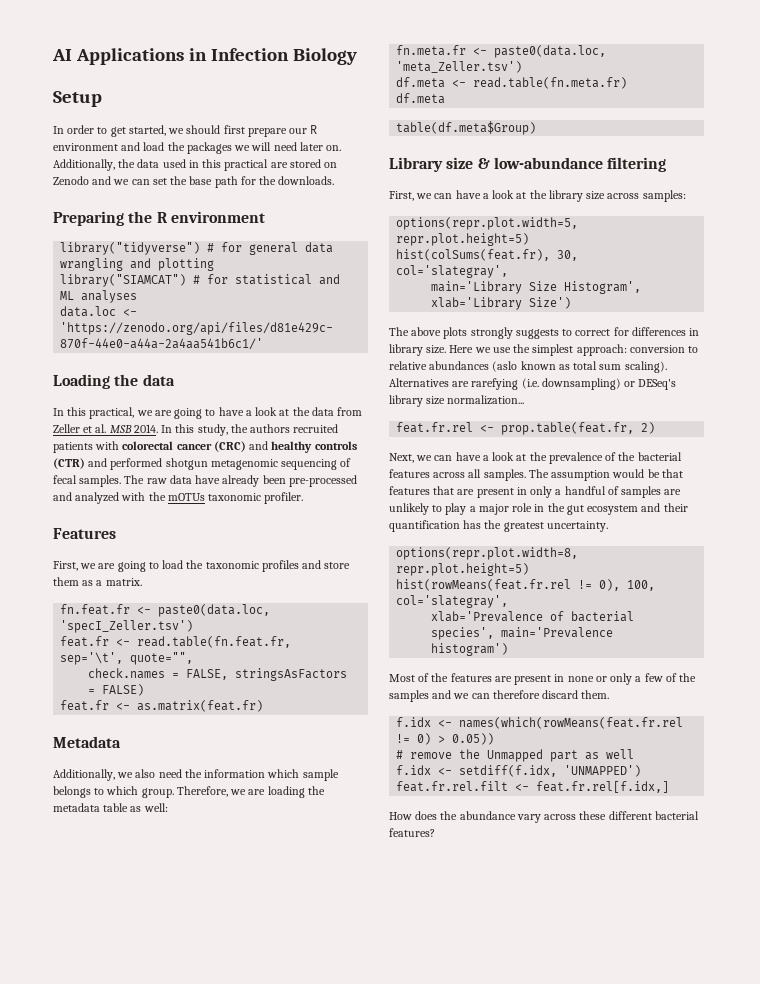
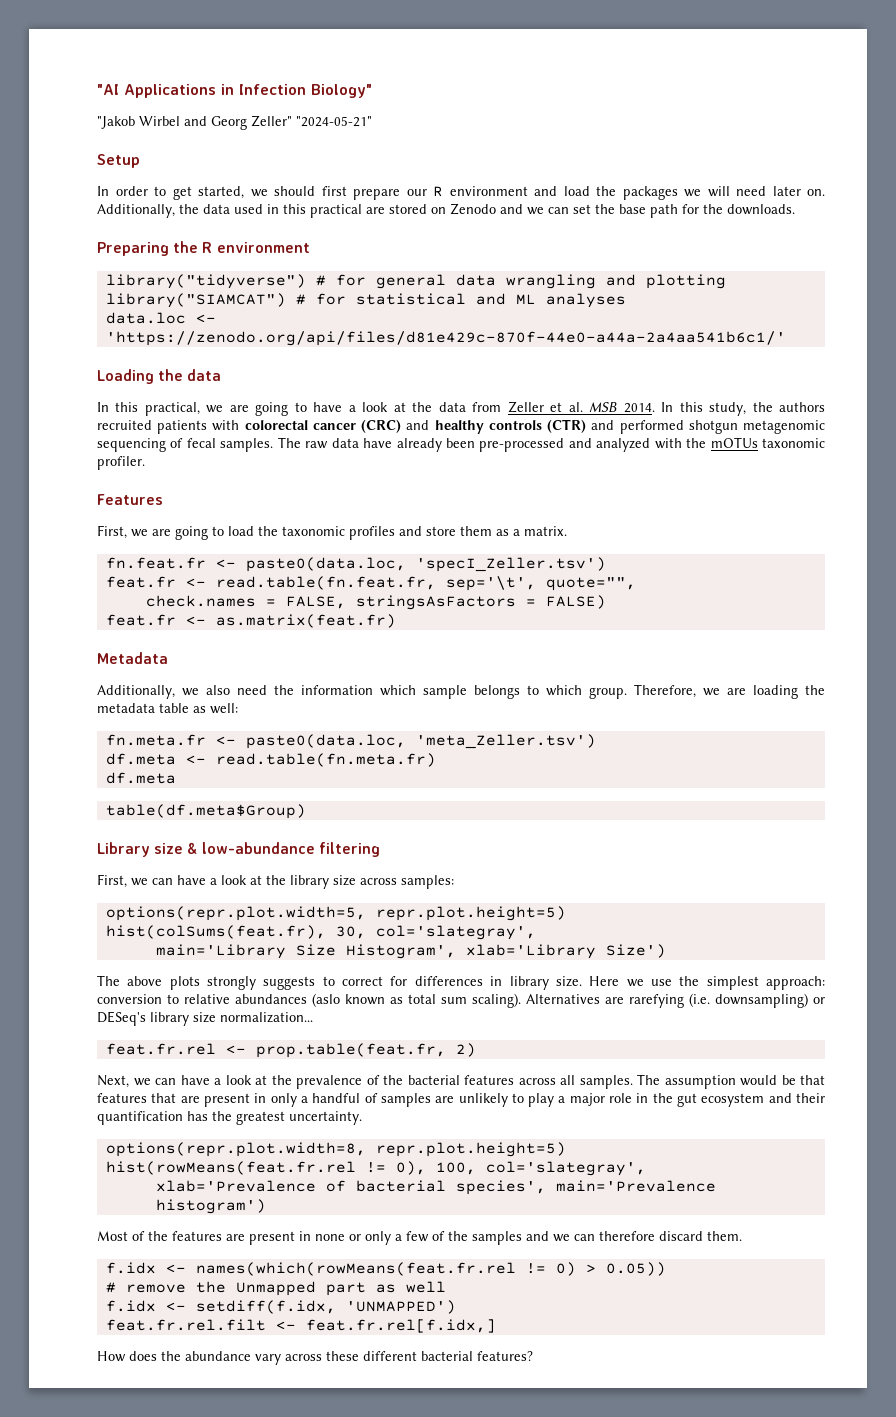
[52,49,72,61] AI -> [97,84,119,95] "AI
[292,48,357,65] Biology -> [311,84,372,98] [97,115,372,130] Biology" // "Jakob Wirbel and Georg Zeller" "2024-05-21"

